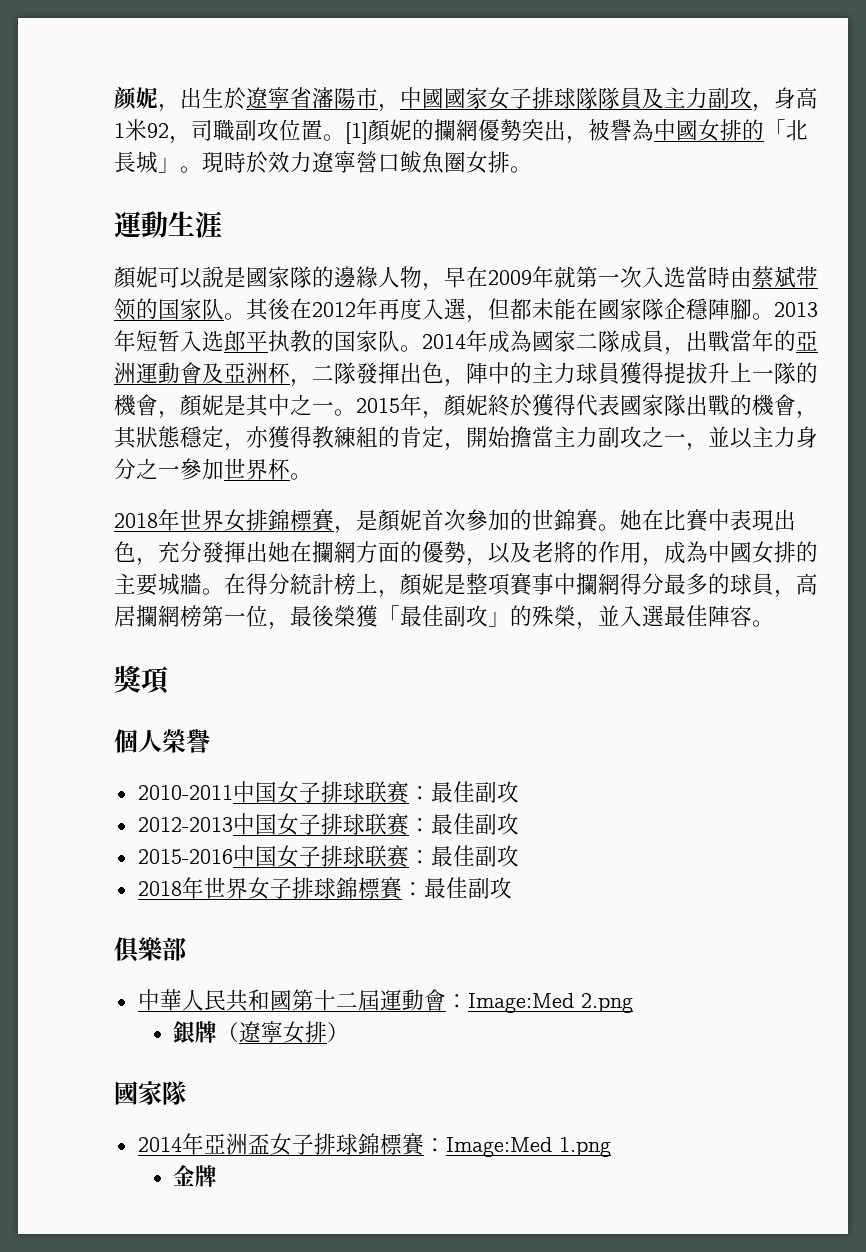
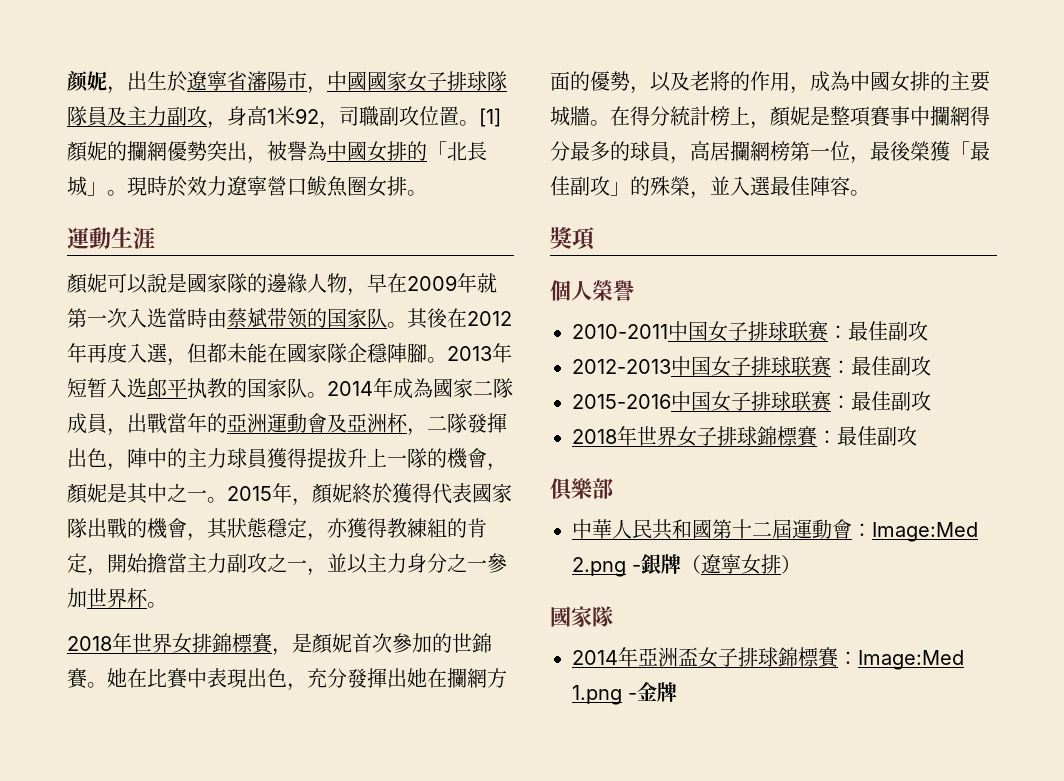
(633, 1003) // -> [632,565,641,572] -
(611, 1147) // -> [628,693,637,700] -

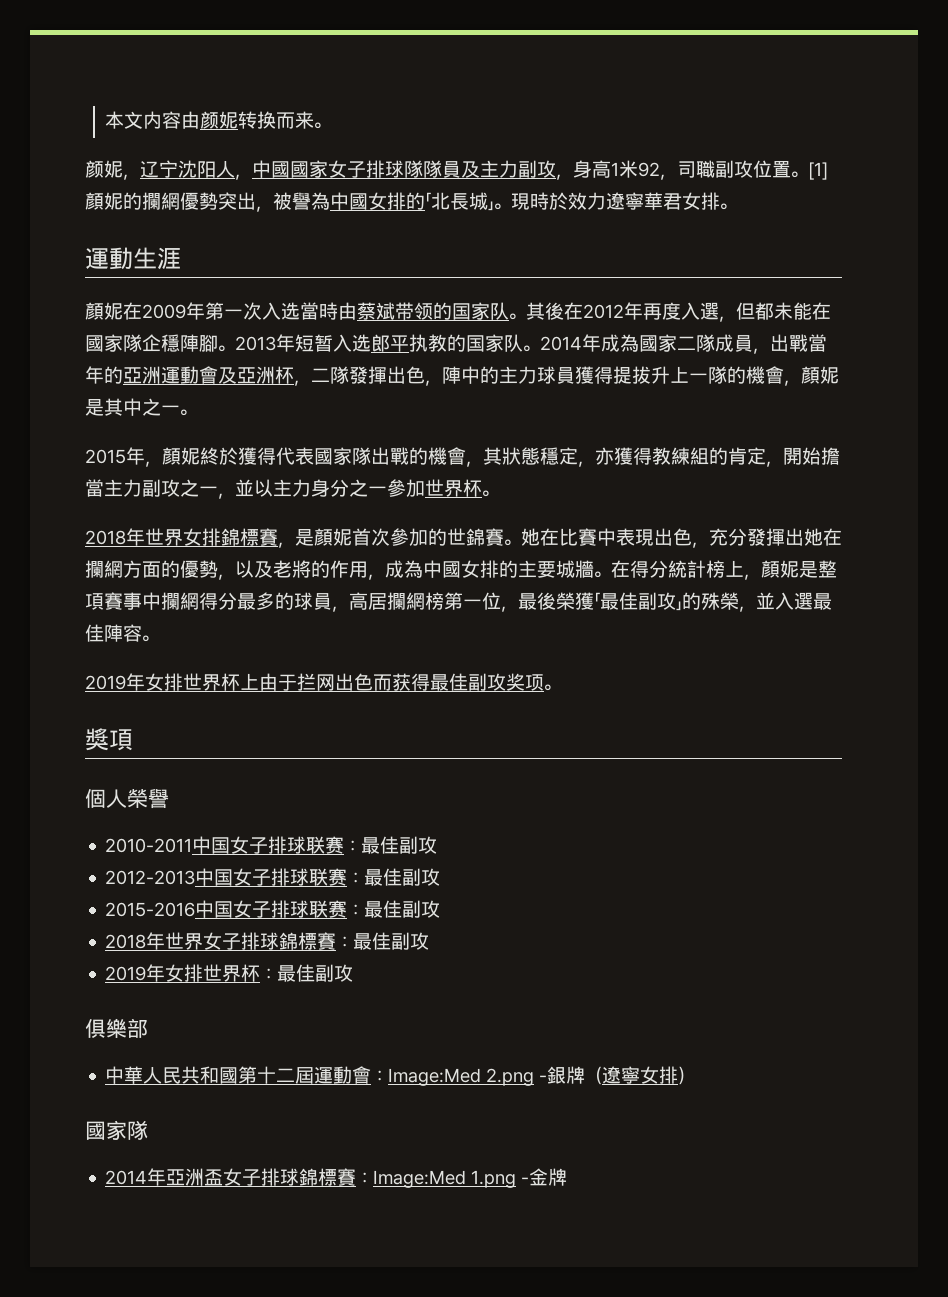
[67,71,307,94] 颜妮，出生於遼寧省瀋陽市 -> [105,111,332,129] [85,160,235,180] 本文内容由颜妮转换而来。 // 颜妮，辽宁沈阳人
[267,176,367,197] 營口鲅魚圈 -> [644,192,682,210] 華君
[107,273,387,296] 可以說是國家隊的邊緣人物，早 -> (123, 311) none
[477,273,497,293] 就 -> (205, 311) none
(227, 500) none -> (197, 412) //
(870, 193) none -> [85,673,561,691] // 2019年女排世界杯上由于拦网出色而获得最佳副攻奖项。
(917, 436) none -> [105,964,354,982] // 2019年女排世界杯：最佳副攻

